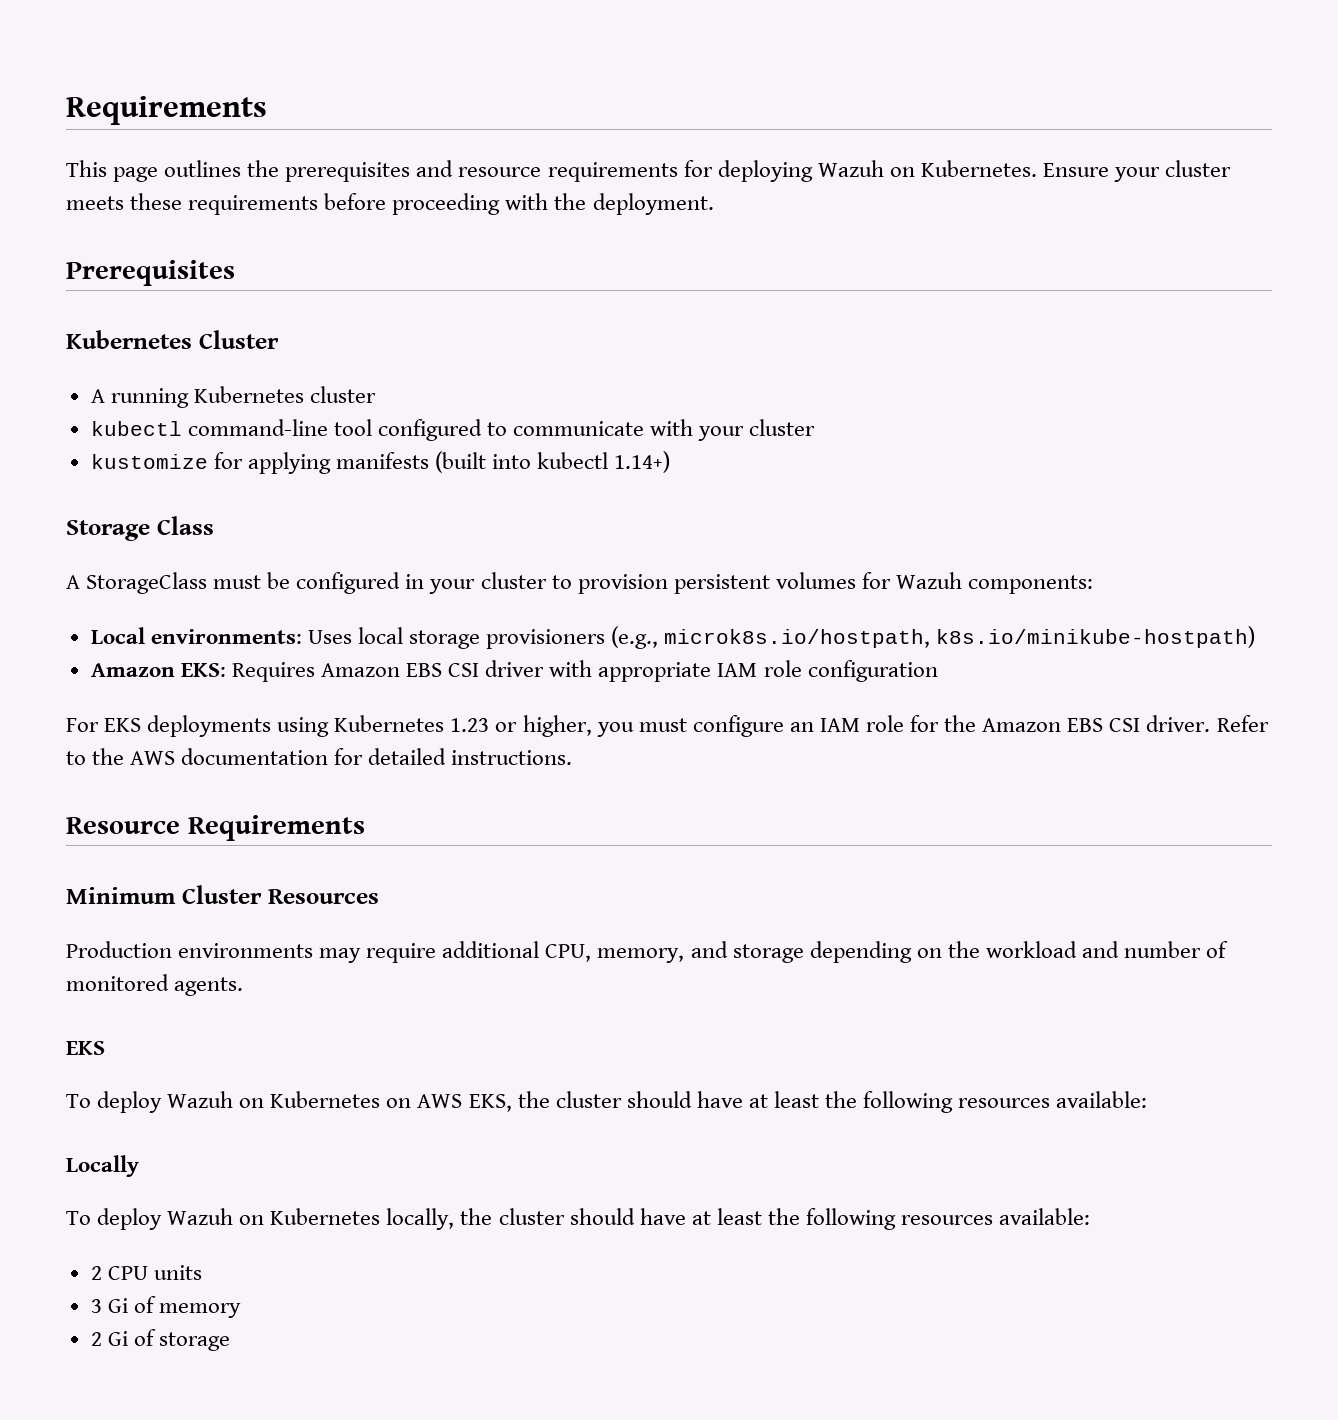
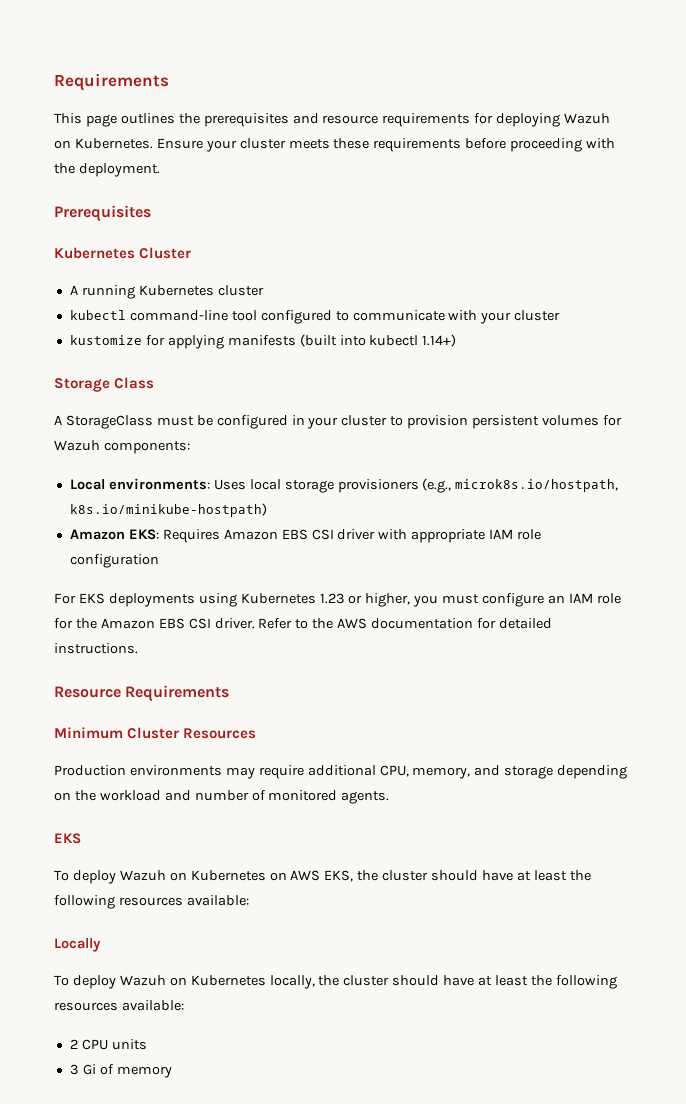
[90,1329,230,1351] // 2 Gi of storage -> (172, 1072) none

